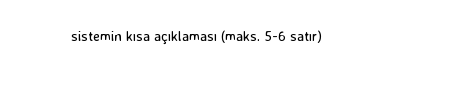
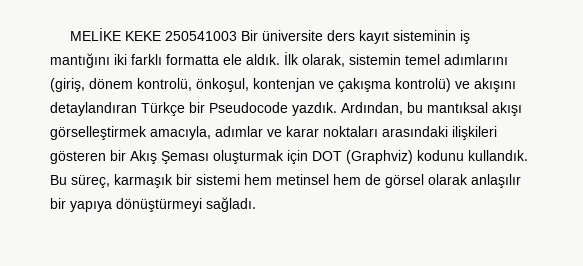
[71,30,322,45] sistemin kısa açıklaması (maks. 5-6 satır) -> [69,28,470,44] [50,52,508,68] [50,78,516,92] [50,102,522,116] [50,126,497,140] [50,150,528,164] [50,174,521,188] [50,197,256,212] MELİKE KEKE 250541003 Bir üniversite ders kayıt sisteminin iş mantığını iki farklı formatta ele aldık. İlk olarak, sistemin temel adımlarını (giriş, dönem kontrolü, önkoşul, kontenjan ve çakışma kontrolü) ve akışını detaylandıran Türkçe bir Pseudocode yazdık. Ardından, bu mantıksal akışı görselleştirmek amacıyla, adımlar ve karar noktaları arasındaki ilişkileri gösteren bir Akış Şeması oluşturmak için DOT (Graphviz) kodunu kullandık. Bu süreç, karmaşık bir sistemi hem metinsel hem de görsel olarak anlaşılır bir yapıya dönüştürmeyi sağladı.

